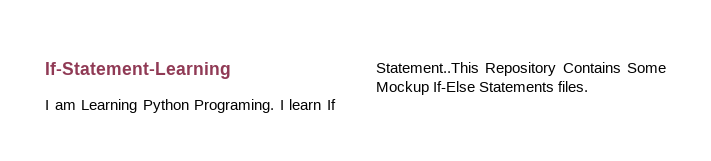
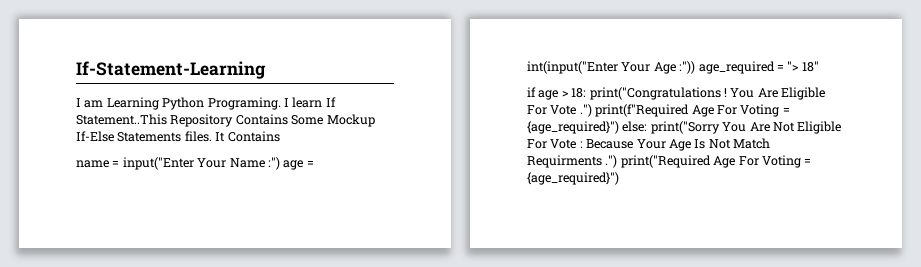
(589, 86) none -> [215,131,280,142] [76,157,314,170] [527,61,819,74] [527,87,825,100] [527,104,790,117] [527,121,842,134] [527,138,770,151] [527,155,812,168] [527,172,619,185] It Contains // name = input("Enter Your Name :") age = int(input("Enter Your Age :")) age_required = "> 18" // if age > 18: print("Congratulations ! You Are Eligible For Vote .") print(f"Required Age For Voting = {age_required}") else: print("Sorry You Are Not Eligible For Vote : Because Your Age Is Not Match Requirments .") print("Required Age For Voting = {age_required}")

